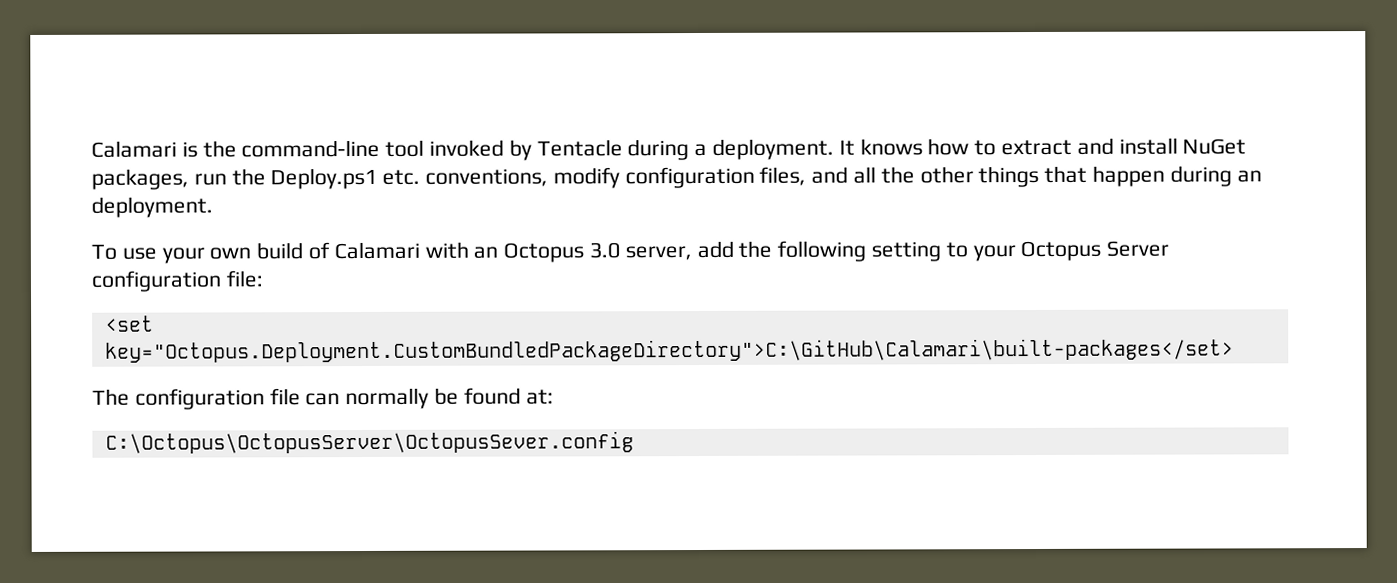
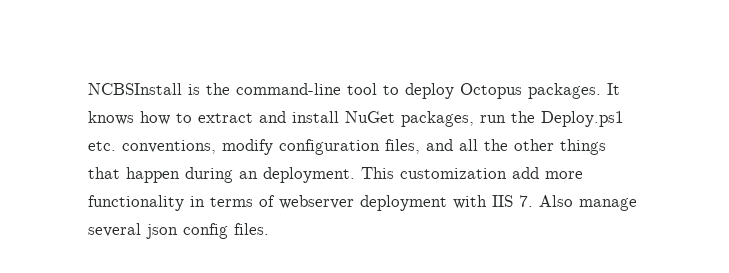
[91,140,177,158] Calamari -> [88,83,182,95] NCBSInstall
[429,138,835,161] invoked by Tentacle during a deployment. -> [383,83,601,99] to deploy Octopus packages.
[91,240,1170,264] [91,270,263,292] [104,315,154,332] [104,338,1234,363] [92,387,554,410] [104,431,634,454] // To use your own build of Calamari with an Octopus 3.0 server, add the following setting to your Octopus Server configuration file: // <set key="Octopus.Deployment.CustomBundledPackageDirectory">C:\GitHub\Calamari\built-packages</set> // The configuration file can normally be found at: // C:\Octopus\OctopusServer\OctopusSever.config -> [361,167,583,179] [88,195,637,211] [88,223,269,239] This customization add more functionality in terms of webserver deployment with IIS 7. Also manage several json config files.

